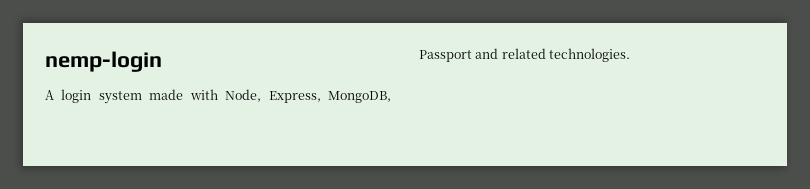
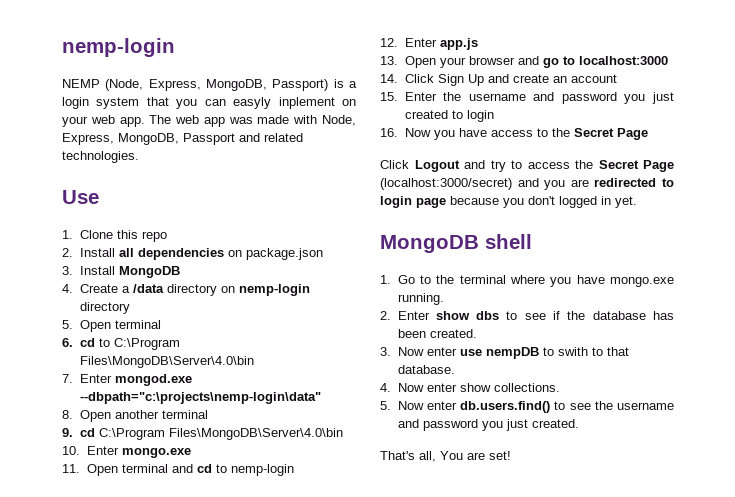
[45,51,162,72] [45,89,142,104] nemp-login // A login system -> [62,38,175,57] [62,79,357,91] [62,97,356,109] [62,115,253,127] nemp-login // NEMP (Node, Express, MongoDB, Passport) is a login system that you can easyly inplement on your web app. The web app was
(631, 55) none -> [62,190,99,204] [62,230,167,242] [62,248,323,260] [62,266,180,278] [62,284,310,296] [79,302,130,314] [62,320,161,332] [62,338,180,350] [79,356,254,368] [62,374,192,386] [79,392,321,404] [62,410,208,422] [62,428,343,440] [62,446,191,458] [62,464,294,476] [380,38,478,50] [380,56,668,68] [380,74,617,86] [380,92,674,104] [404,110,494,122] [380,128,648,140] [380,160,674,172] [380,178,674,190] [380,196,637,208] [380,234,532,253] [380,275,674,287] [397,293,444,305] [380,311,674,320] [397,329,477,338] [380,347,629,359] [397,365,455,374] [380,383,560,392] [380,401,674,413] [397,419,579,431] [380,451,511,462] // Use // 1. Clone this repo // 2. Install all dependencies on package.json // 3. Install MongoDB // 4. Create a /data directory on nemp-login directory // 5. Open terminal // 6. cd to C:\Program Files\MongoDB\Server\4.0\bin // 7. Enter mongod.exe --dbpath="c:\projects\nemp-login\data" // 8. Open another terminal // 9. cd C:\Program Files\MongoDB\Server\4.0\bin // 10. Enter mongo.exe // 11. Open terminal and cd to nemp-login // 12. Enter app.js // 13. Open your browser and go to localhost:3000 // 14. Click Sign Up and create an account // 15. Enter the username and password you just created to login // 16. Now you have access to the Secret Page // Click Logout and try to access the Secret Page (localhost:3000/secret) and you are redirected to login page because you don't logged in yet. // MongoDB shell // 1. Go to the terminal where you have mongo.exe running. // 2. Enter show dbs to see if the database has been created. // 3. Now enter use nempDB to swith to that database. // 4. Now enter show collections. // 5. Now enter db.users.find() to see the username and password you just created. // That's all, You are set!

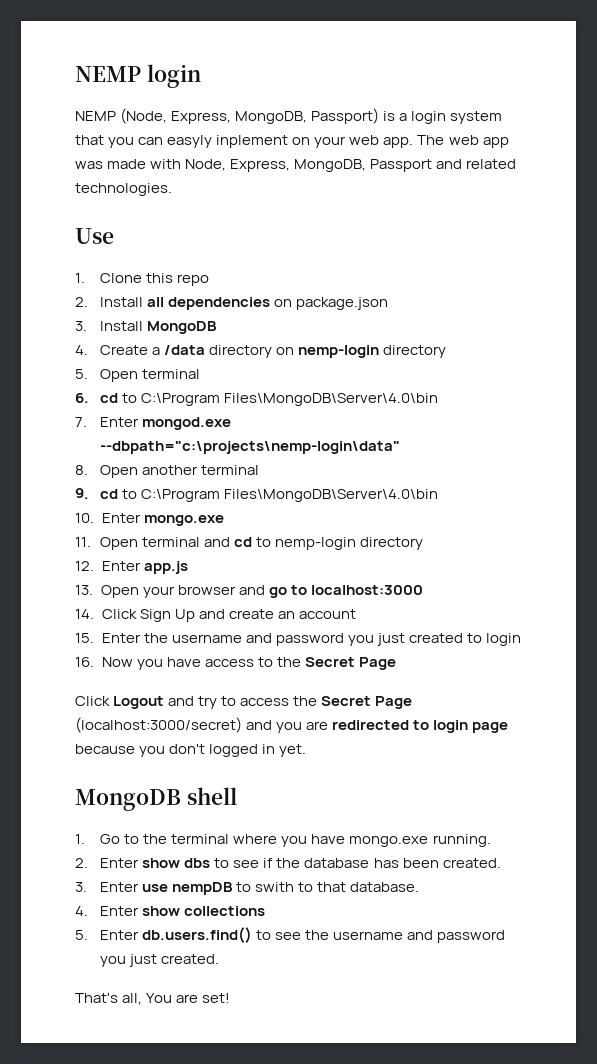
[62,38,175,57] nemp-login -> [75,64,201,88] NEMP login
(95, 432) none -> [122,489,138,499] to
(294, 470) none -> [360,537,424,550] directory
[397,347,457,356] Now enter -> [100,882,140,892] Enter
[397,383,560,392] [380,401,457,410] Now enter show collections. // 5. Now enter -> [100,906,266,916] [75,930,140,940] Enter show collections // 5. Enter

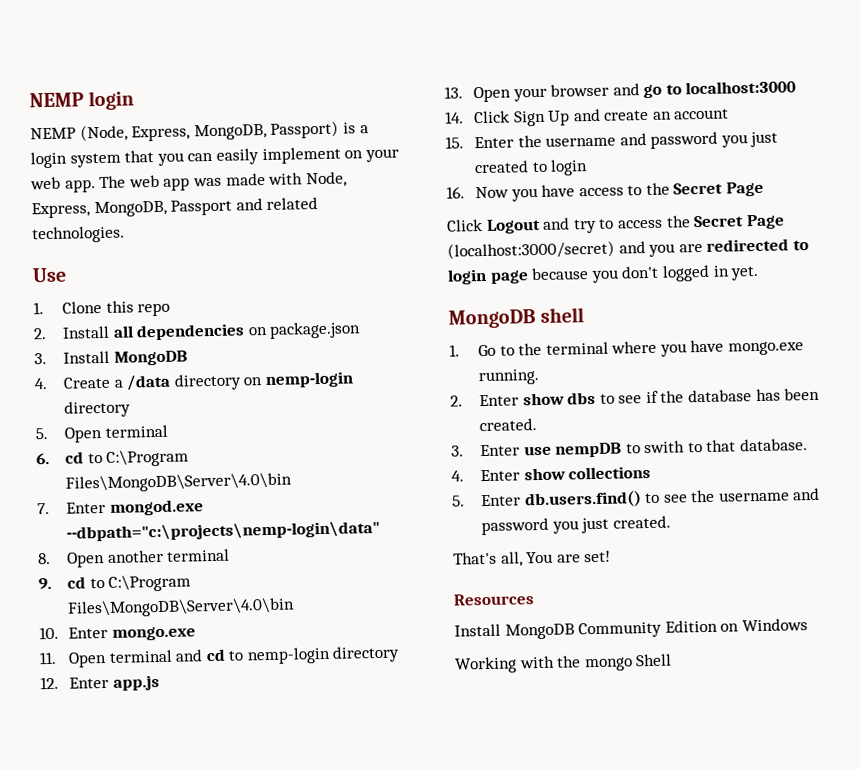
[167,135,289,148] easyly inplement -> [215,146,341,165] easily implement
(231, 998) none -> [453,593,535,606] [454,618,808,640] [455,653,673,674] // Resources // Install MongoDB Community Edition on Windows // Working with the mongo Shell

